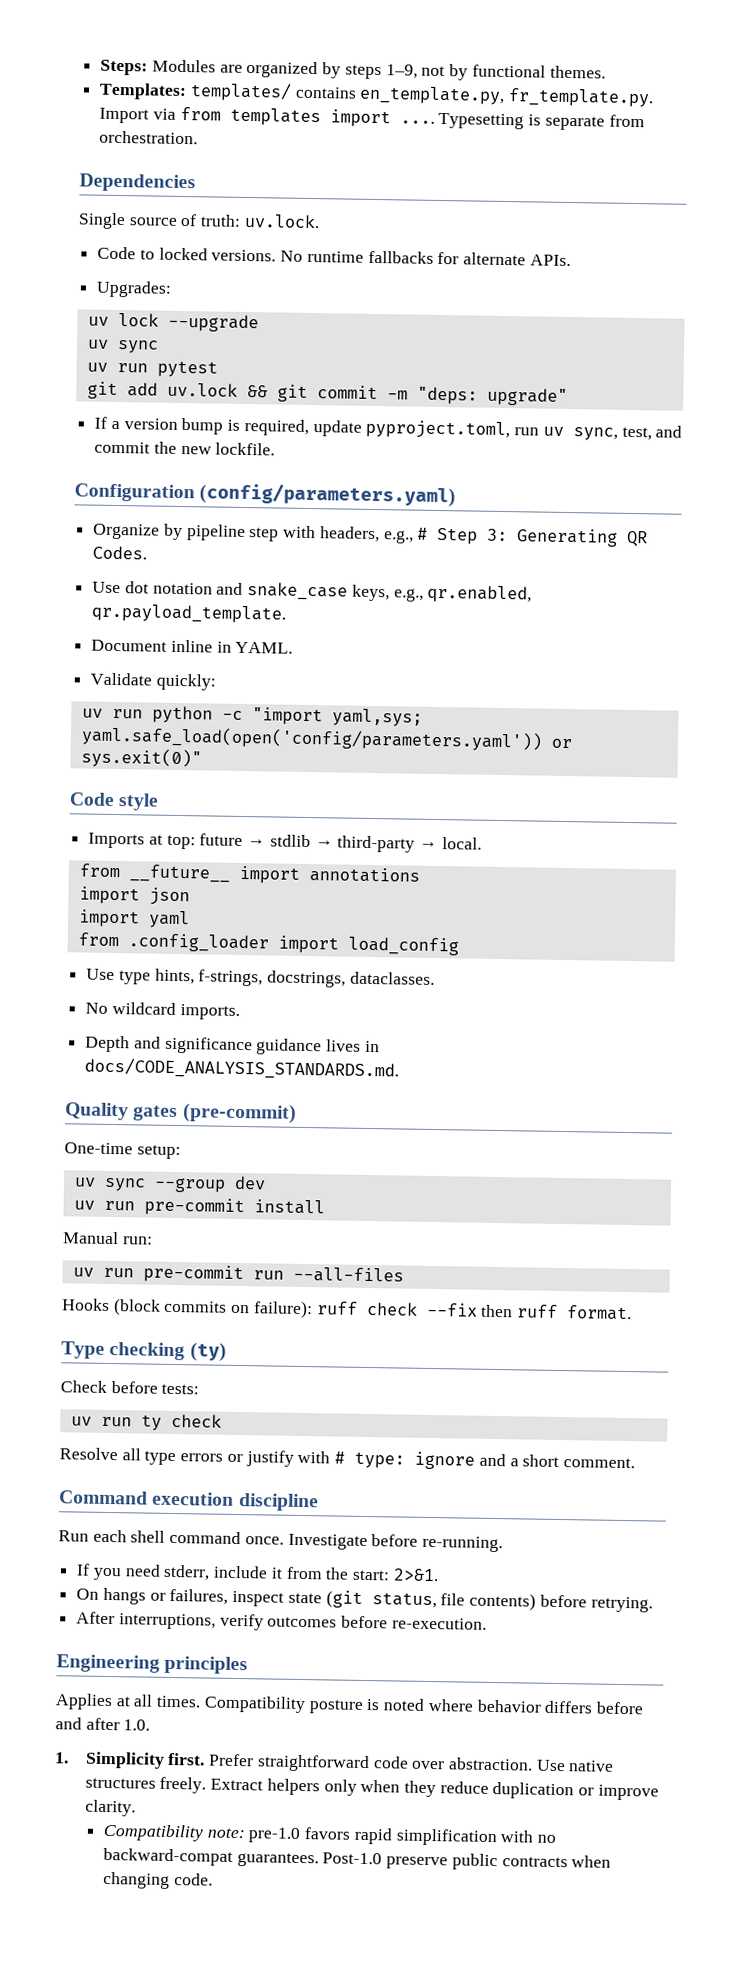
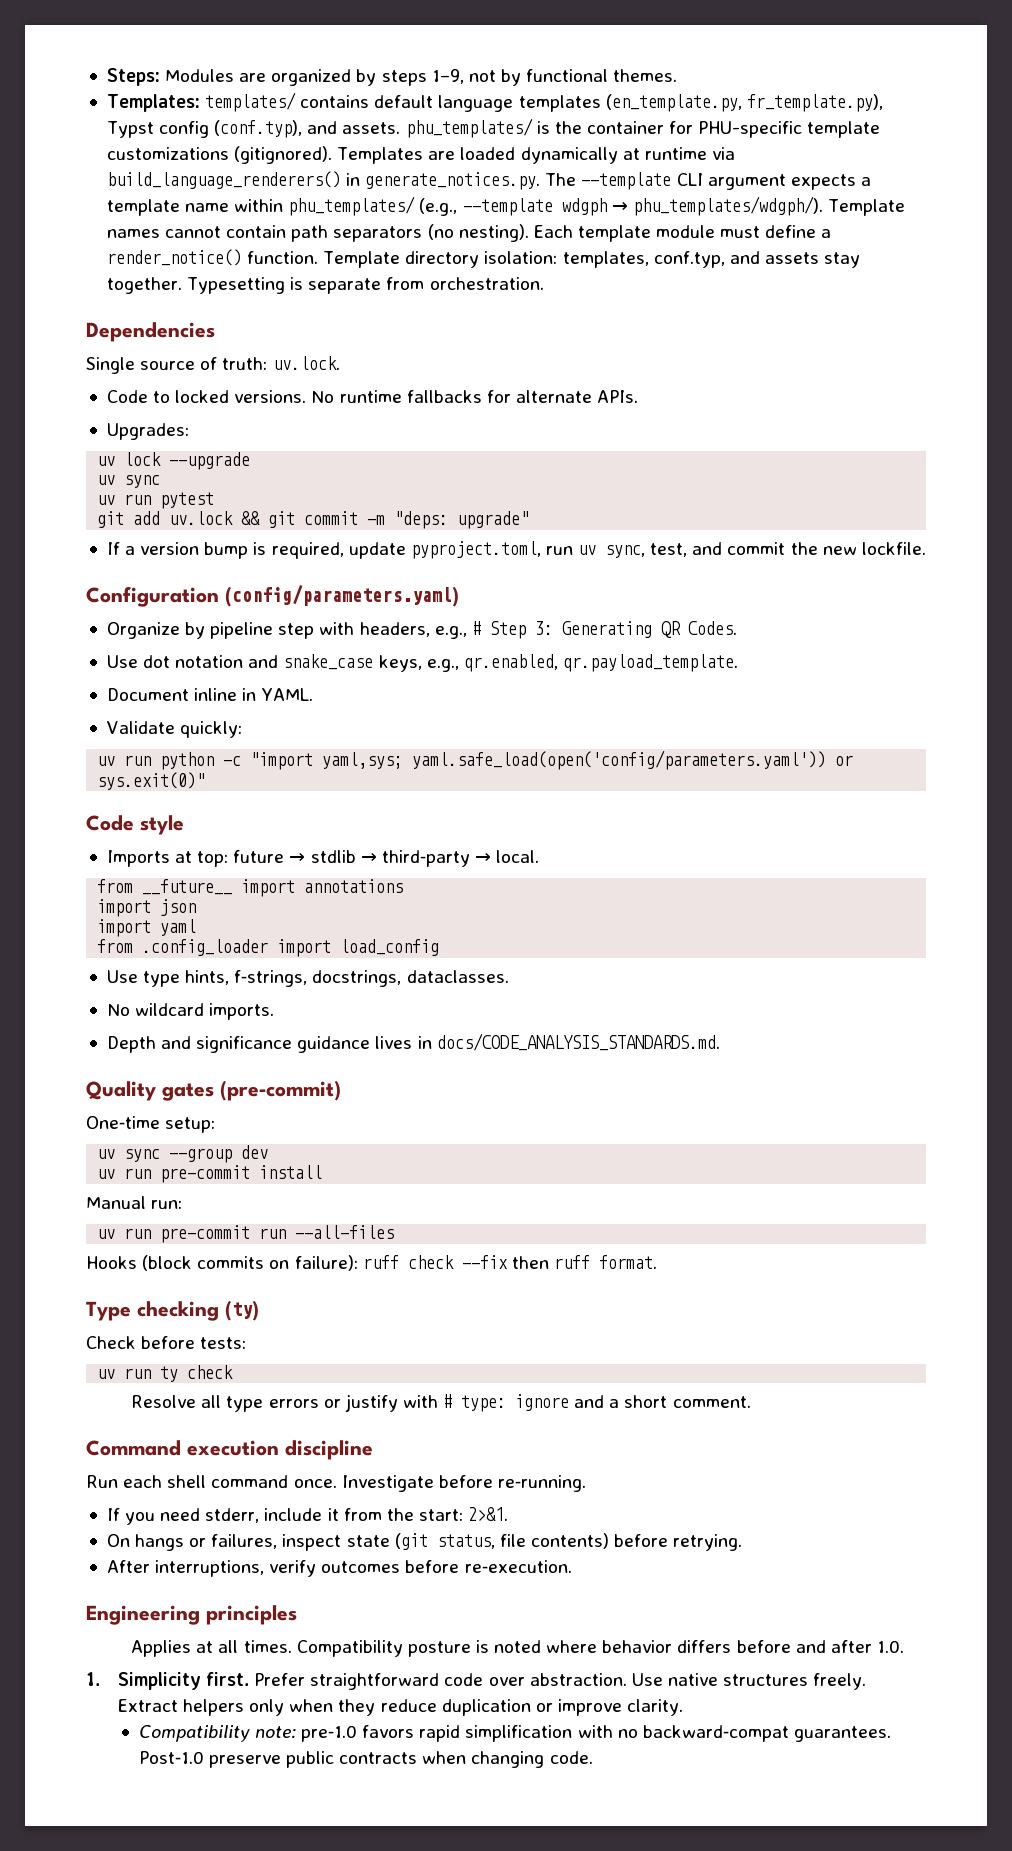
[359,85,655,108] [99,106,435,128] en_template.py, fr_template.py. Import via from templates import .... -> [374,94,883,112] [106,118,881,138] [106,146,735,164] [106,171,871,190] [106,196,905,216] [106,224,832,242] [106,249,861,268] [106,277,182,294] default language templates (en_template.py, fr_template.py), Typst config (conf.typ), and assets. phu_templates/ is the container for PHU-specific template customizations (gitignored). Templates are loaded dynamically at runtime via build_language_renderers() in generate_notices.py. The --template CLI argument expects a template name within phu_templates/ (e.g., --template wdgph → phu_templates/wdgph/). Template names cannot contain path separators (no nesting). Each template module must define a render_notice() function. Template directory isolation: templates, conf.typ, and assets stay together.

